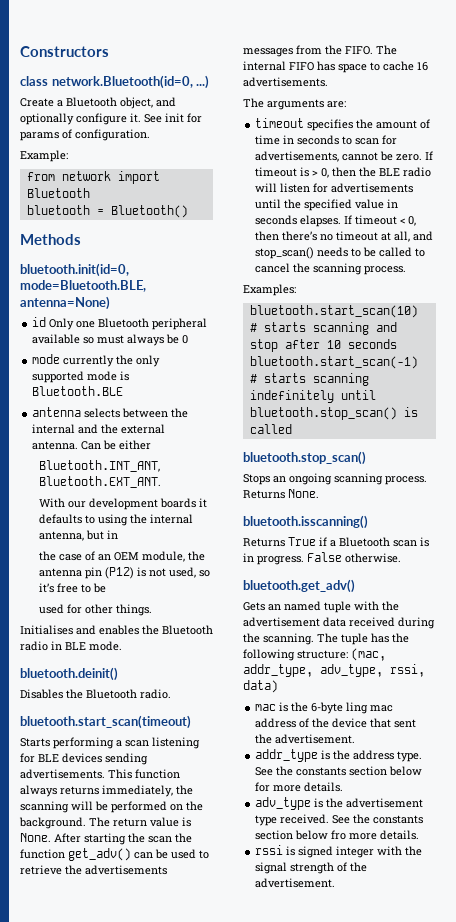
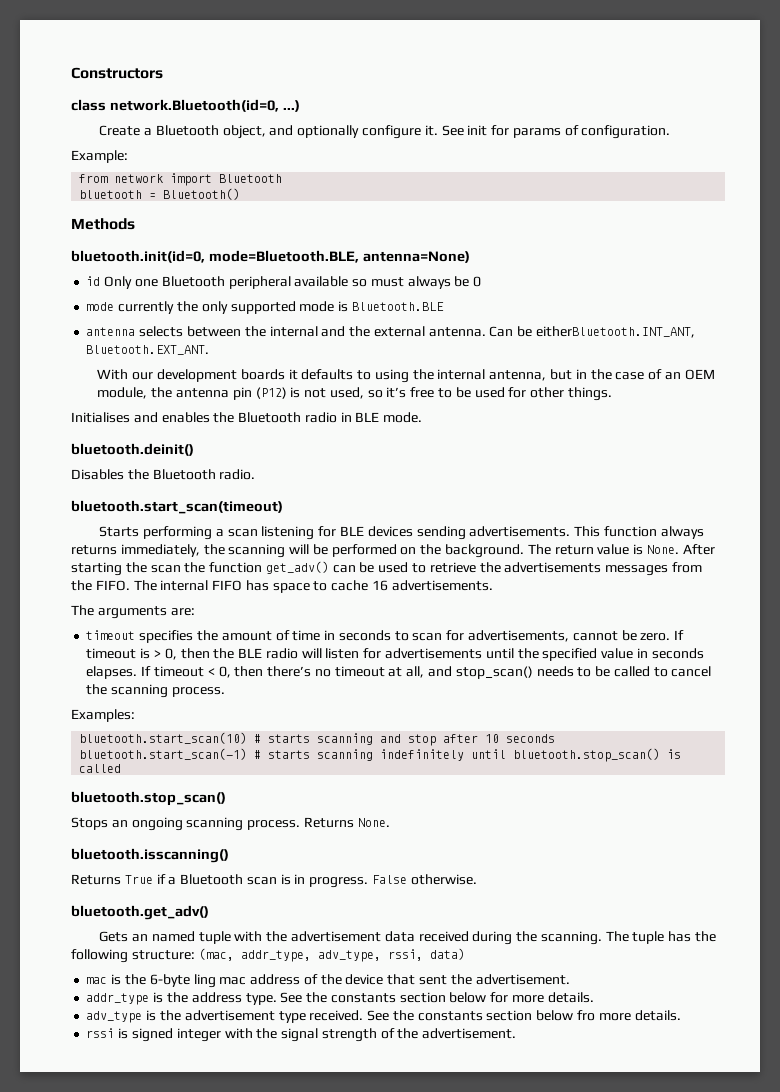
[119,440,152,450] [39,460,161,472] either // Bluetooth.INT_ANT, -> [535,326,695,338] eitherBluetooth.INT_ANT,
(119, 534) // -> (587, 374) none
(107, 588) // -> (471, 392) none

